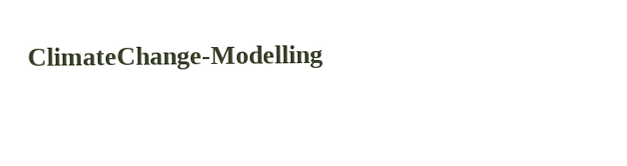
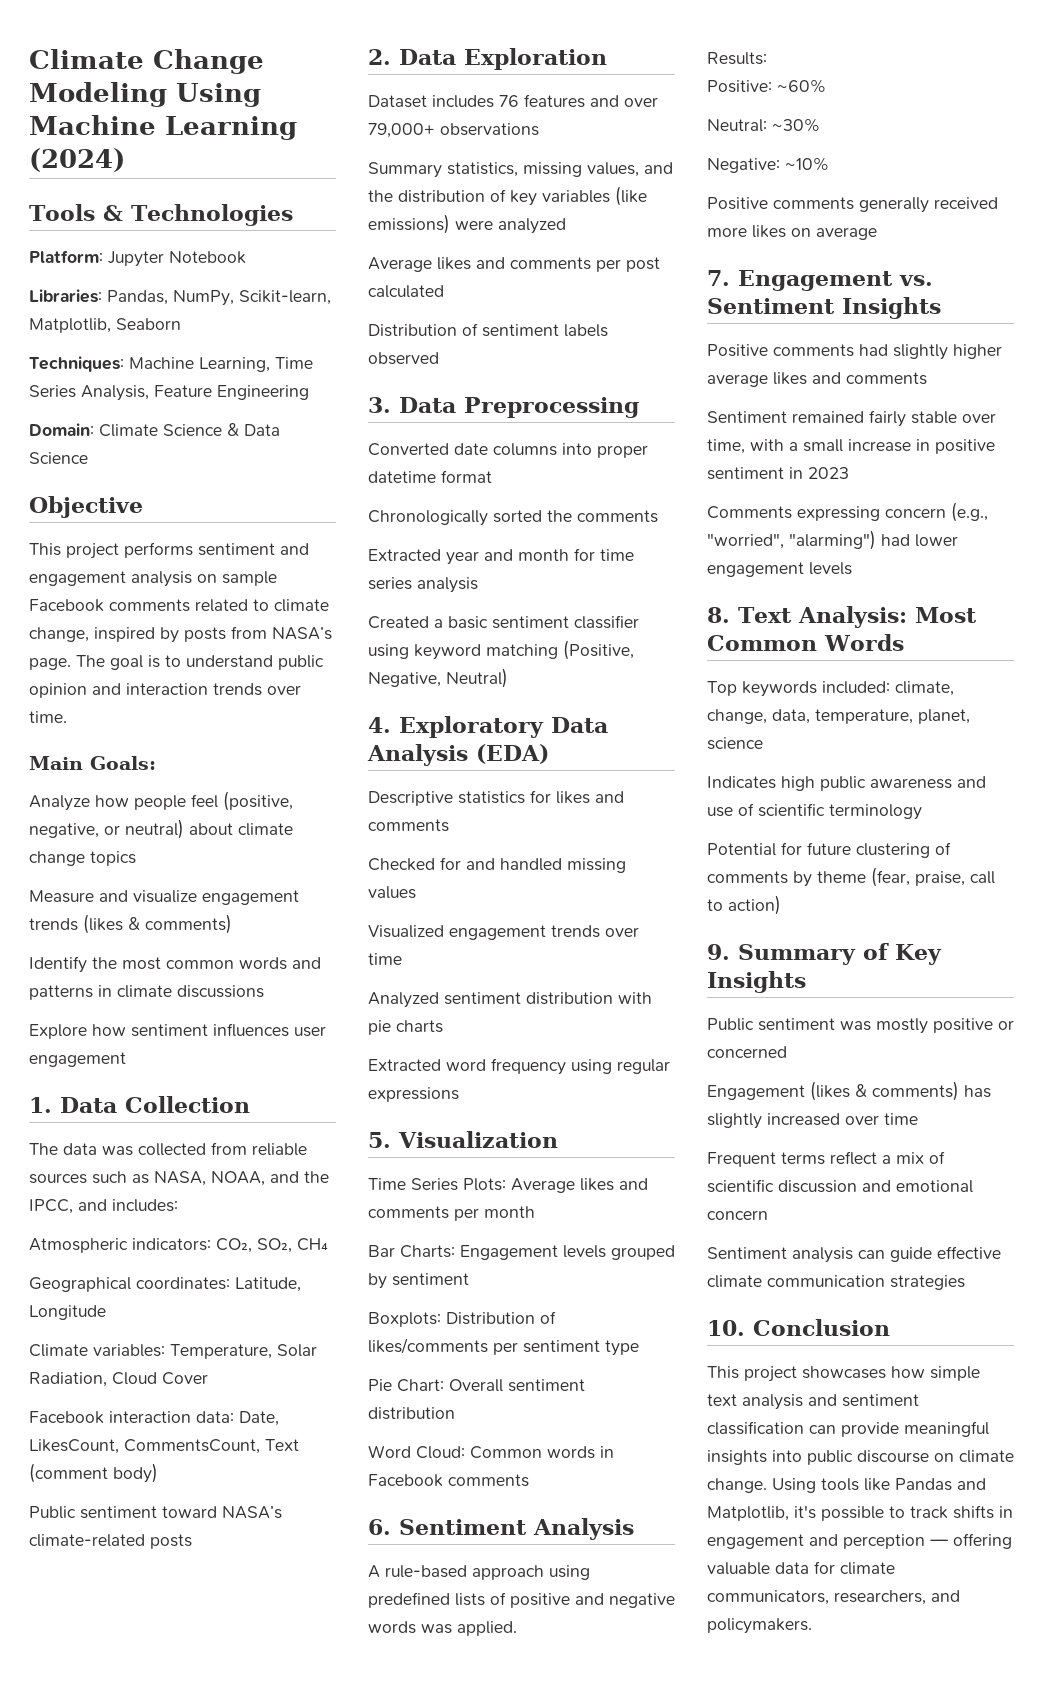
[27,44,323,71] ClimateChange-Modelling -> [29,49,264,74] [29,82,261,107] [29,115,297,140] [29,148,125,172] [29,204,293,226] [29,250,246,267] [29,289,331,306] [29,318,181,333] [29,356,313,372] [29,385,309,401] [29,423,280,437] [29,452,88,464] [29,496,143,518] [29,542,309,559] [29,571,277,587] [29,599,329,612] [29,626,332,643] [29,655,324,670] [29,683,301,698] [29,711,67,723] [29,756,156,770] [29,791,293,811] [29,819,293,839] [29,851,136,866] [29,890,299,905] [29,914,232,934] [29,956,321,973] [29,985,264,1000] [29,1023,326,1039] [29,1052,126,1067] [29,1096,250,1113] [29,1142,307,1156] [29,1171,329,1186] [29,1199,178,1214] [29,1238,328,1253] [29,1277,301,1292] [29,1305,106,1320] [29,1344,317,1359] [29,1372,208,1387] [29,1411,279,1426] [29,1439,299,1454] [29,1463,158,1483] [29,1506,282,1519] [29,1534,192,1549] [368,48,607,70] [368,94,658,108] [368,123,539,138] [368,162,673,178] [368,186,647,206] [368,214,566,234] [368,257,660,272] [368,285,444,298] [368,323,608,337] [368,352,439,365] [368,397,639,418] [368,443,648,458] [368,470,492,483] [368,510,658,526] [368,548,634,565] [368,577,478,593] [368,615,639,629] [368,640,634,660] [368,668,508,688] [368,716,608,738] [367,744,549,766] [368,790,624,806] [368,819,449,832] [368,857,626,873] [368,886,416,899] [368,925,639,940] [368,953,402,965] [368,992,652,1008] [368,1020,443,1035] [368,1058,670,1075] [368,1087,459,1102] [368,1131,558,1148] [368,1178,648,1193] [368,1206,535,1221] [368,1245,675,1260] [368,1273,469,1289] [368,1311,556,1327] [368,1338,639,1356] [368,1379,585,1392] [368,1407,455,1420] [368,1445,614,1459] [368,1474,529,1487] [368,1518,634,1540] [368,1565,590,1580] [368,1592,675,1608] [368,1621,517,1636] [707,52,767,65] [707,79,826,93] [707,118,820,132] [707,157,829,173] [707,197,998,213] [707,225,877,240] [707,270,933,291] [707,297,941,319] [707,344,1002,360] [707,372,927,387] [707,410,996,427] [707,439,995,454] [707,467,849,480] [707,502,988,522] [707,530,958,550] [707,562,852,577] [707,606,977,628] [707,634,904,651] [707,681,954,697] [707,709,970,724] [707,737,763,750] [707,776,986,791] [707,803,922,820] [707,842,951,858] [707,867,995,887] [707,895,781,915] [707,943,942,965] [707,971,806,993] [707,1018,1014,1034] [707,1046,787,1058] [707,1081,991,1101] [707,1113,918,1129] [707,1151,945,1167] [707,1179,973,1193] [707,1210,768,1220] [707,1246,1001,1263] [707,1275,965,1290] [707,1319,890,1336] [707,1366,980,1382] [707,1394,919,1410] [707,1421,989,1437] [707,1450,1014,1465] [707,1478,986,1493] [707,1505,1013,1521] [707,1533,1012,1549] [707,1561,895,1575] [707,1590,960,1605] [707,1618,812,1634] Climate Change Modeling Using Machine Learning (2024) // Tools & Technologies // Platform: Jupyter Notebook // Libraries: Pandas, NumPy, Scikit-learn, Matplotlib, Seaborn // Techniques: Machine Learning, Time Series Analysis, Feature Engineering // Domain: Climate Science & Data Science // Objective // This project performs sentiment and engagement analysis on sample Facebook comments related to climate change, inspired by posts from NASA’s page. The goal is to understand public opinion and interaction trends over time. // Main Goals: // Analyze how people feel (positive, negative, or neutral) about climate change topics // Measure and visualize engagement trends (likes & comments) // Identify the most common words and patterns in climate discussions // Explore how sentiment influences user engagement // 1. Data Collection // The data was collected from reliable sources such as NASA, NOAA, and the IPCC, and includes: // Atmospheric indicators: CO₂, SO₂, CH₄ // Geographical coordinates: Latitude, Longitude // Climate variables: Temperature, Solar Radiation, Cloud Cover // Facebook interaction data: Date, LikesCount, CommentsCount, Text (comment body) // Public sentiment toward NASA’s climate-related posts // 2. Data Exploration // Dataset includes 76 features and over 79,000+ observations // Summary statistics, missing values, and the distribution of key variables (like emissions) were analyzed // Average likes and comments per post calculated // Distribution of sentiment labels observed // 3. Data Preprocessing // Converted date columns into proper datetime format // Chronologically sorted the comments // Extracted year and month for time series analysis // Created a basic sentiment classifier using keyword matching (Positive, Negative, Neutral) // 4. Exploratory Data Analysis (EDA) // Descriptive statistics for likes and comments // Checked for and handled missing values // Visualized engagement trends over time // Analyzed sentiment distribution with pie charts // Extracted word frequency using regular expressions // 5. Visualization // Time Series Plots: Average likes and comments per month // Bar Charts: Engagement levels grouped by sentiment // Boxplots: Distribution of likes/comments per sentiment type // Pie Chart: Overall sentiment distribution // Word Cloud: Common words in Facebook comments // 6. Sentiment Analysis // A rule-based approach using predefined lists of positive and negative words was applied. // Results: // Positive: ~60% // Neutral: ~30% // Negative: ~10% // Positive comments generally received more likes on average // 7. Engagement vs. Sentiment Insights // Positive comments had slightly higher average likes and comments // Sentiment remained fairly stable over time, with a small increase in positive sentiment in 2023 // Comments expressing concern (e.g., "worried", "alarming") had lower engagement levels // 8. Text Analysis: Most Common Words // Top keywords included: climate, change, data, temperature, planet, science // Indicates high public awareness and use of scientific terminology // Potential for future clustering of comments by theme (fear, praise, call to action) // 9. Summary of Key Insights // Public sentiment was mostly positive or concerned // Engagement (likes & comments) has slightly increased over time // Frequent terms reflect a mix of scientific discussion and emotional concern // Sentiment analysis can guide effective climate communication strategies // 10. Conclusion // This project showcases how simple text analysis and sentiment classification can provide meaningful insights into public discourse on climate change. Using tools like Pandas and Matplotlib, it's possible to track shifts in engagement and perception — offering valuable data for climate communicators, researchers, and policymakers.

